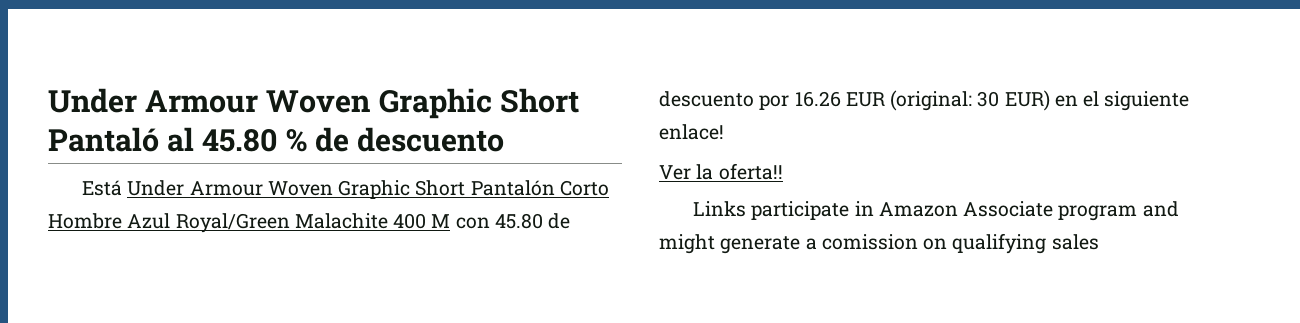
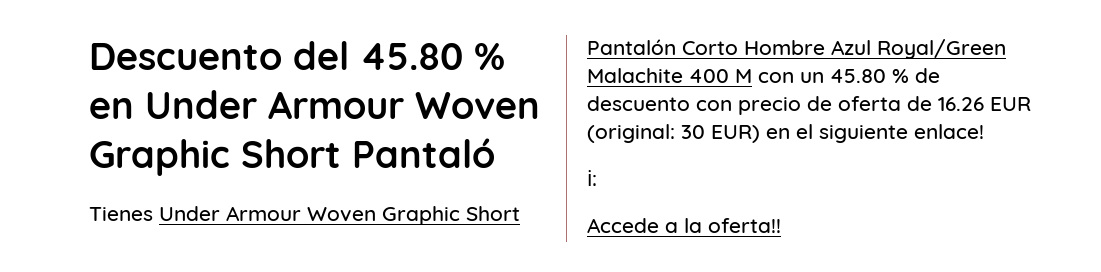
(48, 100) none -> [89,41,505,70] [89,97,134,119] Descuento del 45.80 % en
[167,127,505,152] [82,180,123,196] al 45.80 % de descuento // Está -> [89,207,153,221] // Tienes
[494,213,571,229] [659,91,790,110] 45.80 de descuento por -> [800,68,940,83] [587,96,932,115] un 45.80 % de descuento con precio de oferta de
[659,165,691,180] Ver -> [587,170,597,186] [587,218,678,233] ℹ: // Accede a
[693,201,1179,221] [659,233,1099,254] // Links participate in Amazon Associate program and might generate a comission on qualifying sales -> (781, 225) none

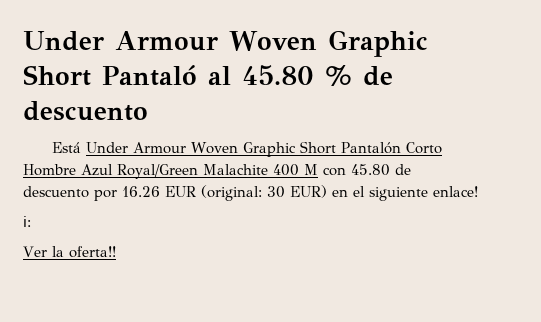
[89,41,505,70] [89,97,134,119] Descuento del 45.80 % en -> (23, 41) none
[89,207,153,221] // Tienes -> [207,65,393,86] [23,101,148,121] [51,142,81,153] al 45.80 % de descuento // Está
[800,68,940,83] [587,96,932,115] un 45.80 % de descuento con precio de oferta de -> [351,164,411,176] [23,186,117,201] 45.80 de descuento por
[587,218,678,233] Accede a -> [23,246,47,257] Ver

